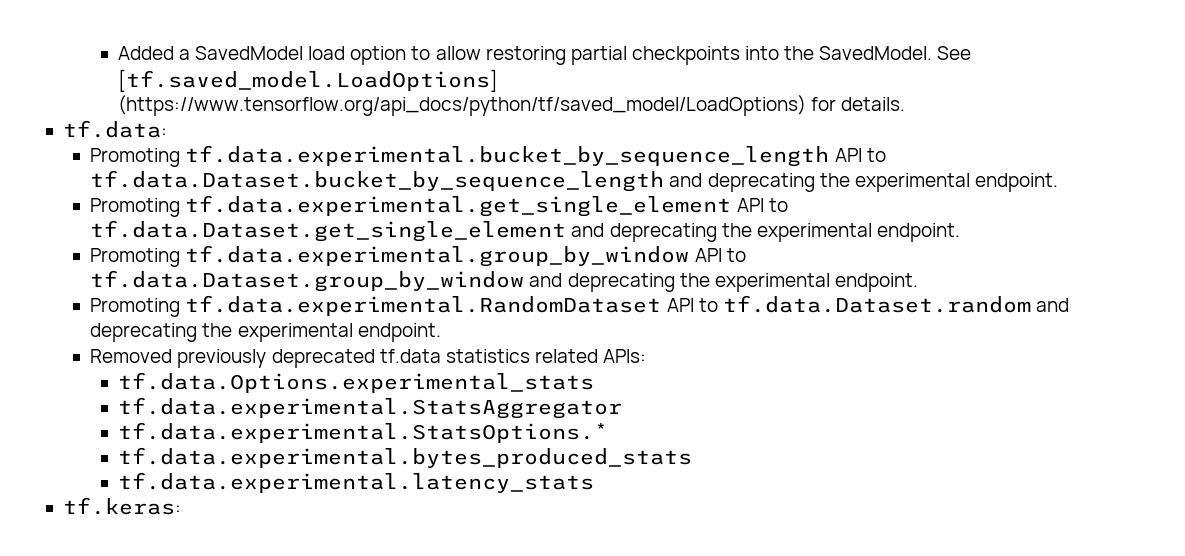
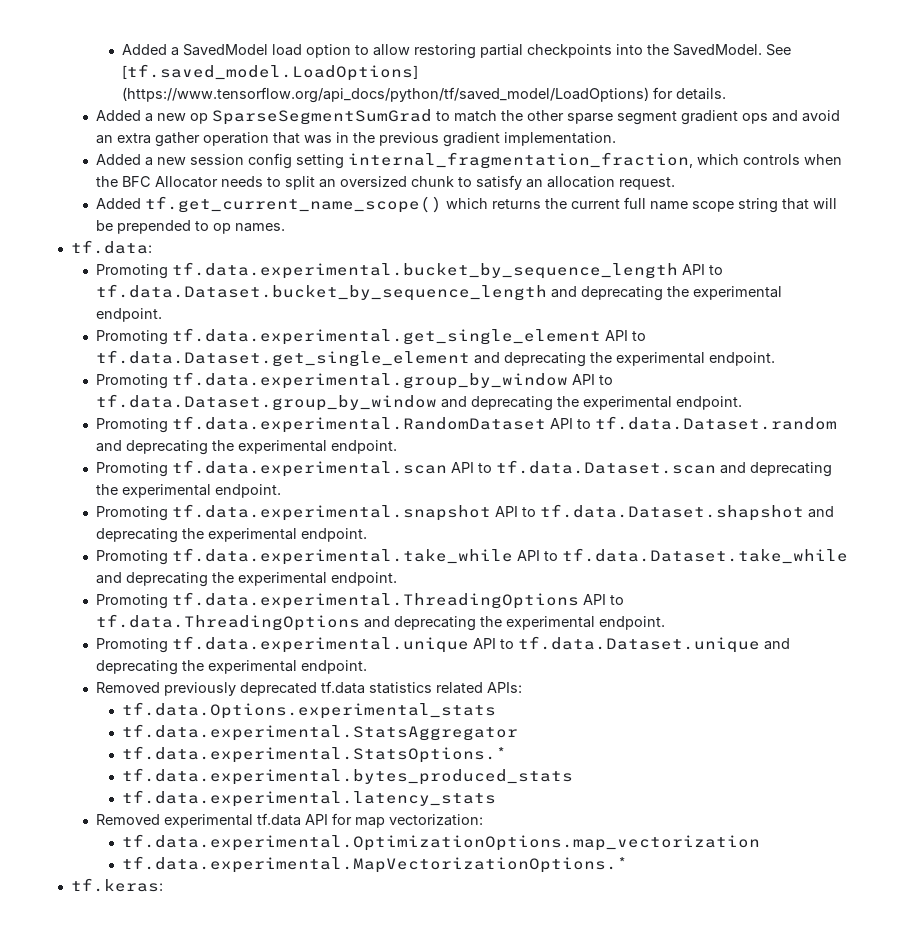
(905, 104) none -> [96,109,841,125] [96,132,617,147] [96,152,843,169] [96,175,676,190] [96,196,838,213] [96,220,286,234] // Added a new op SparseSegmentSumGrad to match the other sparse segment gradient ops and avoid an extra gather operation that was in the previous gradient implementation. // Added a new session config setting internal_fragmentation_fraction, which controls when the BFC Allocator needs to split an oversized chunk to satisfy an allocation request. // Added tf.get_current_name_scope() which returns the current full name scope string that will be prepended to op names.
(441, 332) none -> [96,460,833,477] [96,484,282,498] [96,504,835,521] [96,528,368,543] [96,548,849,565] [96,572,398,587] [96,592,625,609] [96,614,666,631] [96,636,791,653] [96,660,368,675] // Promoting tf.data.experimental.scan API to tf.data.Dataset.scan and deprecating the experimental endpoint. // Promoting tf.data.experimental.snapshot API to tf.data.Dataset.shapshot and deprecating the experimental endpoint. // Promoting tf.data.experimental.take_while API to tf.data.Dataset.take_while and deprecating the experimental endpoint. // Promoting tf.data.experimental.ThreadingOptions API to tf.data.ThreadingOptions and deprecating the experimental endpoint. // Promoting tf.data.experimental.unique API to tf.data.Dataset.unique and deprecating the experimental endpoint.
(594, 482) none -> [96,813,484,828] [121,834,760,851] [121,856,628,873] // Removed experimental tf.data API for map vectorization: // tf.data.experimental.OptimizationOptions.map_vectorization // tf.data.experimental.MapVectorizationOptions.*

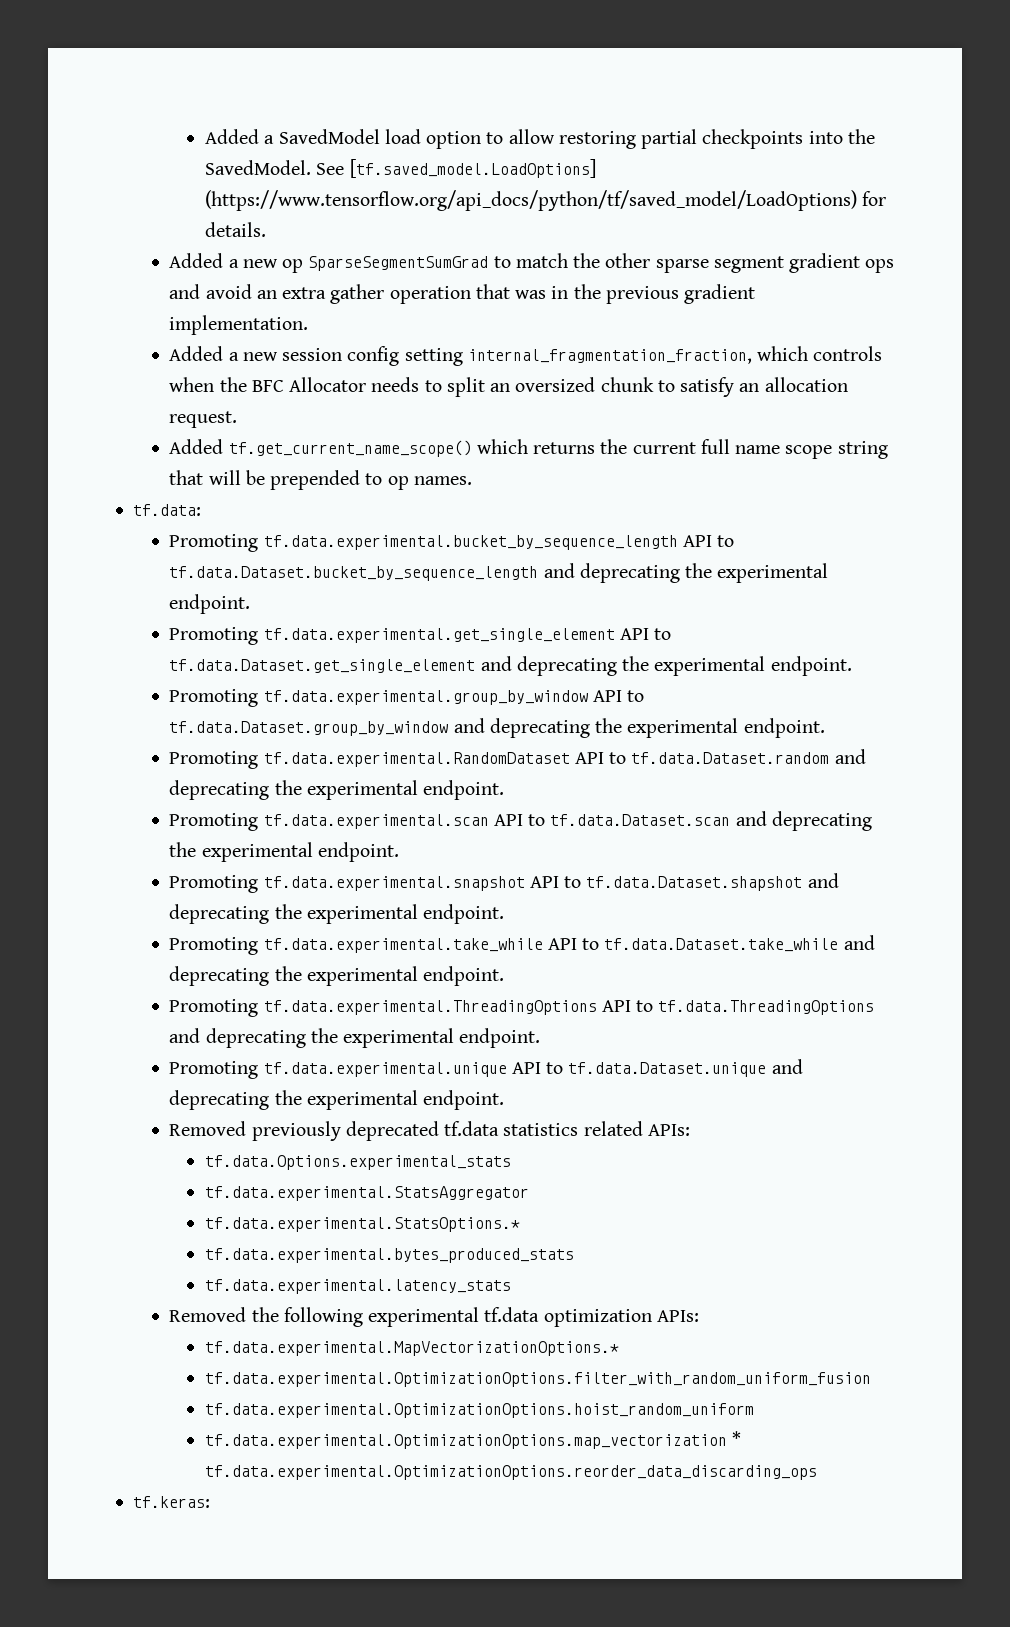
[164,813,484,828] [121,834,760,851] [121,856,628,873] experimental tf.data API for map vectorization: // tf.data.experimental.OptimizationOptions.map_vectorization // tf.data.experimental.MapVectorizationOptions.* -> [251,1307,699,1327] [205,1341,620,1356] [205,1372,872,1387] [205,1403,755,1418] [205,1431,742,1449] [205,1465,818,1480] the following experimental tf.data optimization APIs: // tf.data.experimental.MapVectorizationOptions.* // tf.data.experimental.OptimizationOptions.filter_with_random_uniform_fusion // tf.data.experimental.OptimizationOptions.hoist_random_uniform // tf.data.experimental.OptimizationOptions.map_vectorization * tf.data.experimental.OptimizationOptions.reorder_data_discarding_ops

